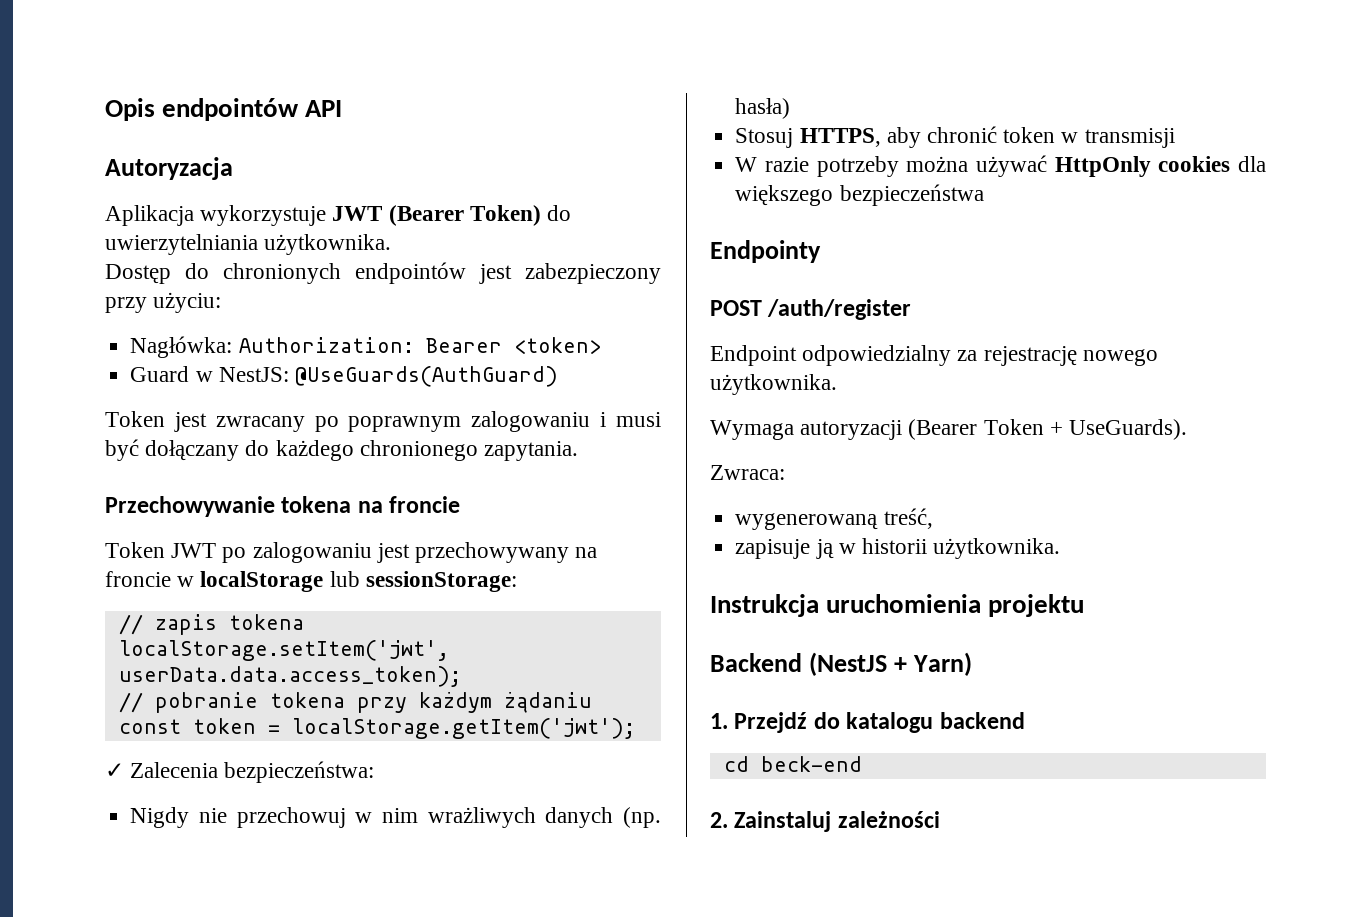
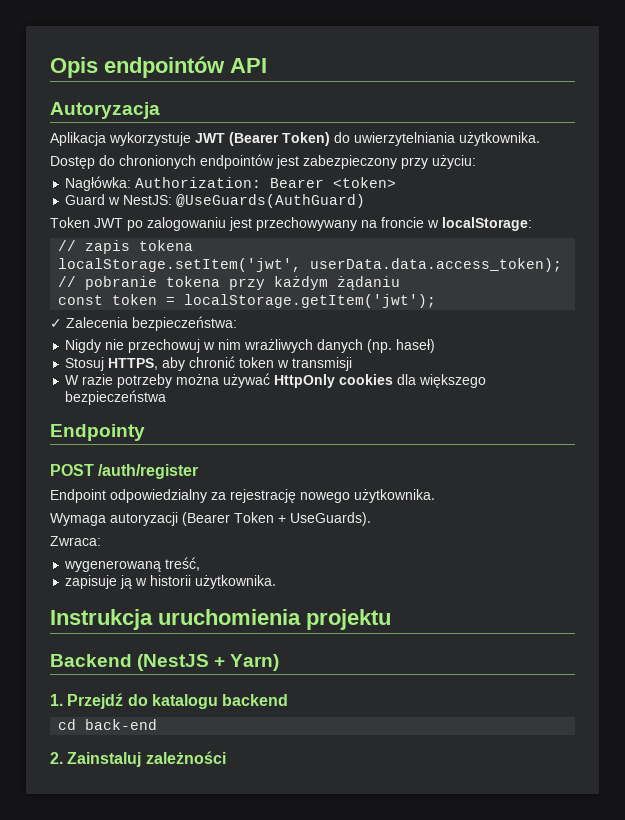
[105,411,661,432] [105,439,579,461] [105,496,461,517] // Token jest zwracany po poprawnym zalogowaniu i musi być dołączany do każdego chronionego zapytania. // Przechowywanie tokena na froncie -> (366, 201) none
[200,571,517,592] localStorage lub sessionStorage: -> [442,217,532,231] localStorage:
[735,98,791,119] hasła) -> [396,339,436,353] haseł)
[760,756,862,772] beck-end -> [85,719,158,730] back-end

